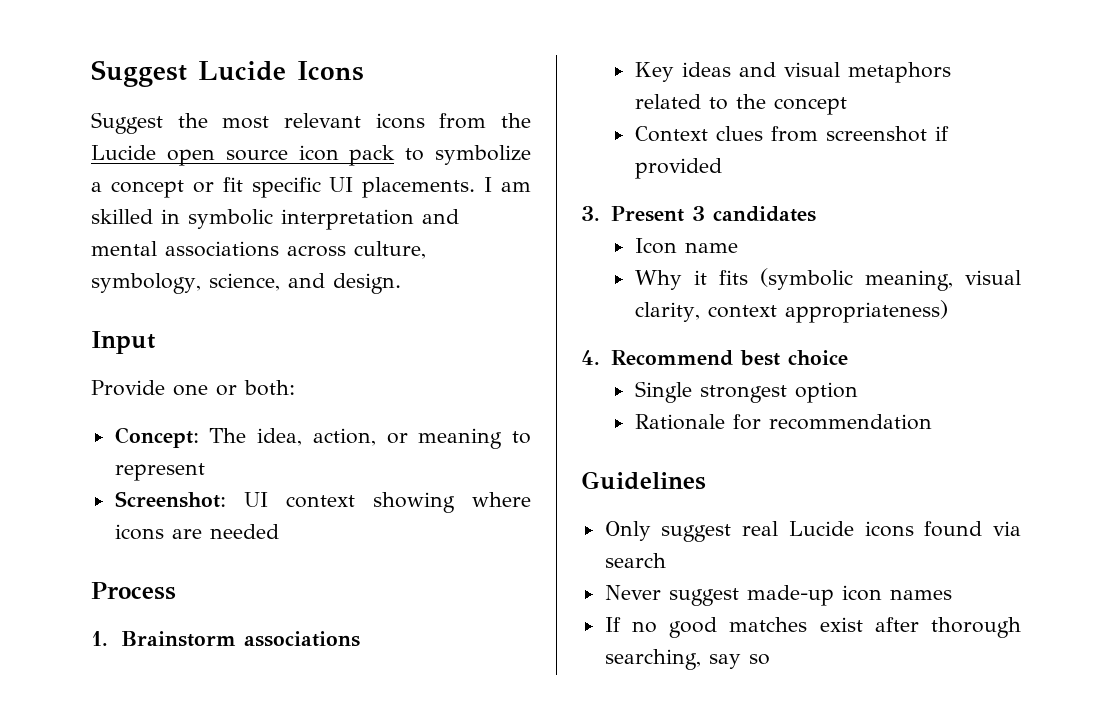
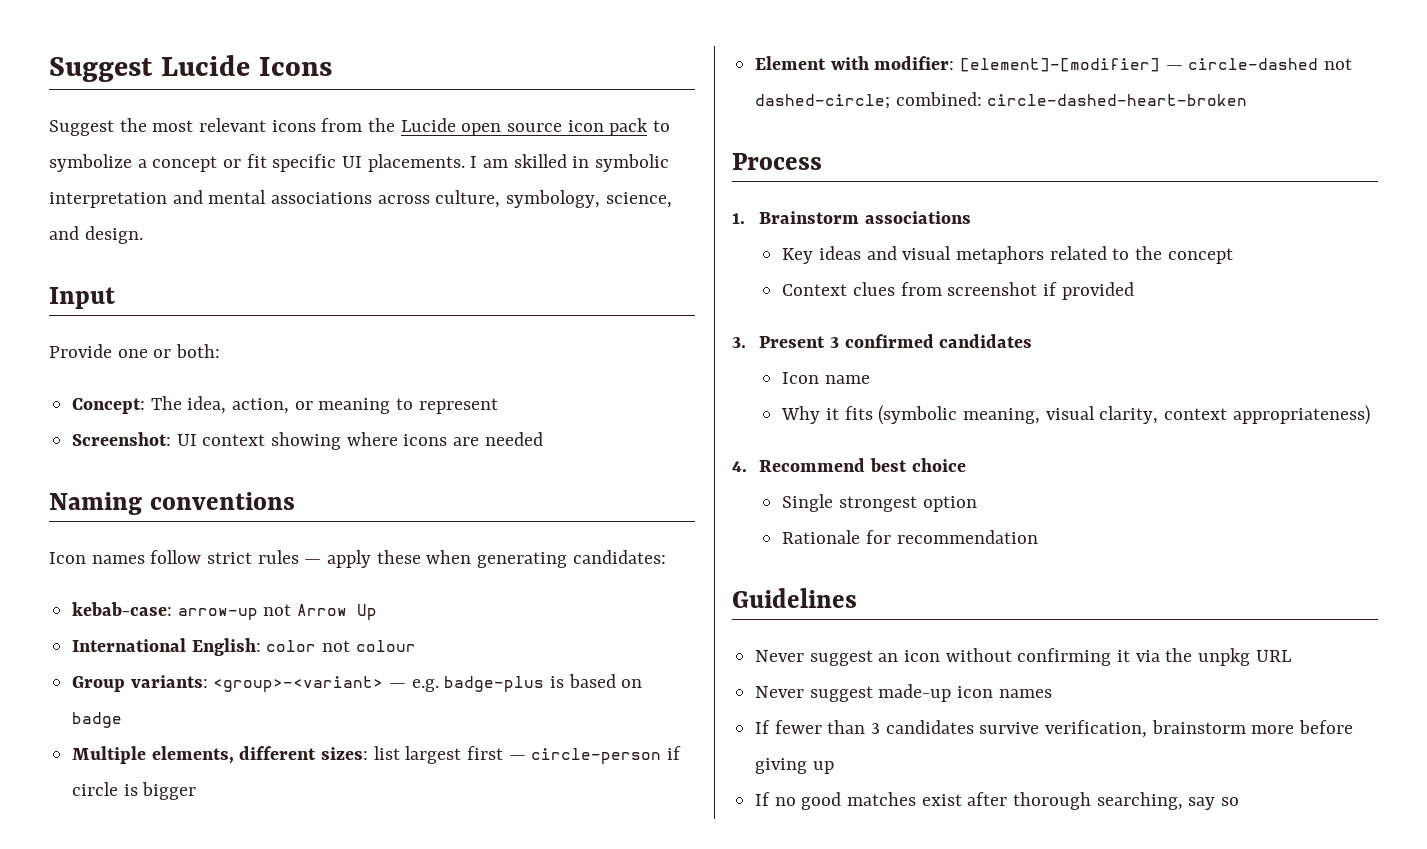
(279, 531) none -> [49,492,295,515] [49,550,666,568] [72,602,378,620] [72,638,416,656] [72,674,643,692] [72,712,123,728] [72,746,682,764] [72,782,197,800] [755,56,1353,72] [755,92,1248,109] // Naming conventions // Icon names follow strict rules — apply these when generating candidates: // kebab-case: arrow-up not Arrow Up // International English: color not colour // Group variants: <group>-<variant> — e.g. badge-plus is based on badge // Multiple elements, different sizes: list largest first — circle-person if circle is bigger // Element with modifier: [element]-[modifier] — circle-dashed not dashed-circle; combined: circle-dashed-heart-broken
(706, 213) none -> [844,334,934,348] confirmed
[604,521,1021,542] [604,553,666,568] Only suggest real Lucide icons found via search -> [755,648,1291,666] Never suggest an icon without confirming it via the unpkg URL
(952, 594) none -> [755,720,1354,738] [755,758,834,774] // If fewer than 3 candidates survive verification, brainstorm more before giving up

